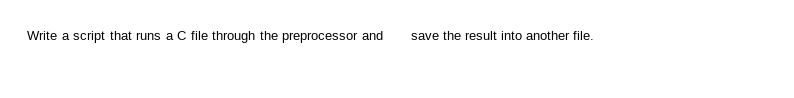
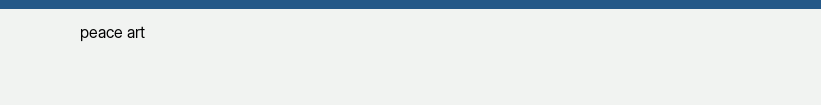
[27,31,594,43] Write a script that runs a C file through the preprocessor and save the result into another file. -> [80,26,146,42] peace art

